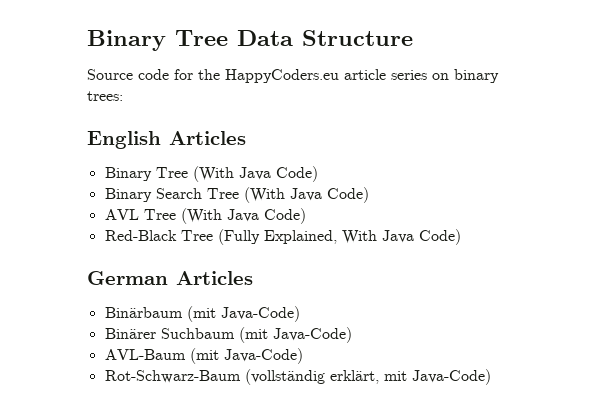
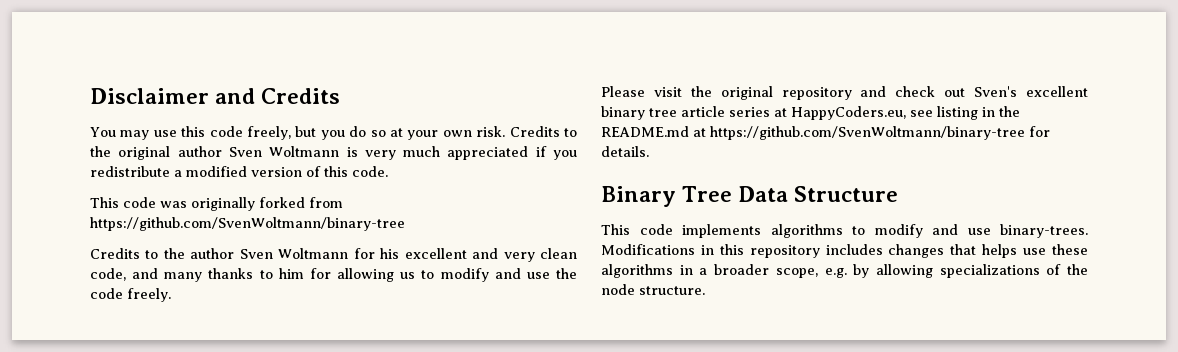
[87,30,413,51] [87,69,499,83] [87,91,123,101] [87,131,246,149] [104,166,318,182] [104,187,369,203] [104,208,306,224] [104,229,461,245] [87,271,253,285] [104,306,300,322] [104,327,352,343] [104,348,303,364] [104,369,491,385] Binary Tree Data Structure // Source code for the HappyCoders.eu article series on binary trees: // English Articles // Binary Tree (With Java Code) // Binary Search Tree (With Java Code) // AVL Tree (With Java Code) // Red-Black Tree (Fully Explained, With Java Code) // German Articles // Binärbaum (mit Java-Code) // Binärer Suchbaum (mit Java-Code) // AVL-Baum (mit Java-Code) // Rot-Schwarz-Baum (vollständig erklärt, mit Java-Code) -> [90,88,341,104] [90,126,578,140] [90,146,577,160] [90,166,388,177] [90,197,343,211] [90,217,405,231] [90,248,577,262] [90,268,577,282] [90,288,171,302] [601,86,1088,100] [601,106,1020,120] [601,126,1050,140] [601,146,649,157] [601,186,899,207] [601,224,1088,238] [601,244,1088,258] [601,264,1088,278] [601,284,705,295] Disclaimer and Credits // You may use this code freely, but you do so at your own risk. Credits to the original author Sven Woltmann is very much appreciated if you redistribute a modified version of this code. // This code was originally forked from https://github.com/SvenWoltmann/binary-tree // Credits to the author Sven Woltmann for his excellent and very clean code, and many thanks to him for allowing us to modify and use the code freely. // Please visit the original repository and check out Sven's excellent binary tree article series at HappyCoders.eu, see listing in the README.md at https://github.com/SvenWoltmann/binary-tree for details. // Binary Tree Data Structure // This code implements algorithms to modify and use binary-trees. Modifications in this repository includes changes that helps use these algorithms in a broader scope, e.g. by allowing specializations of the node structure.

